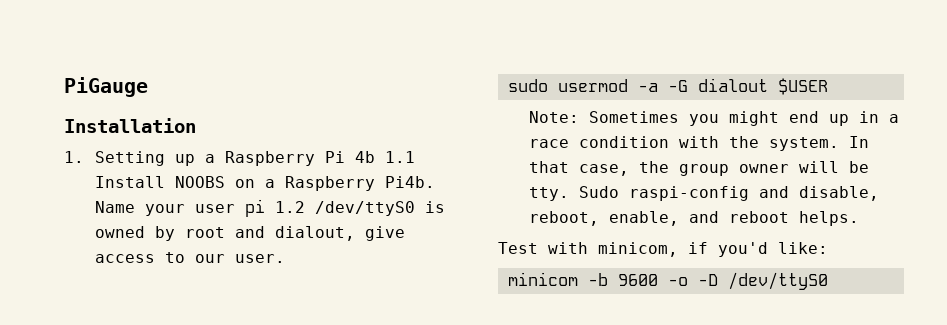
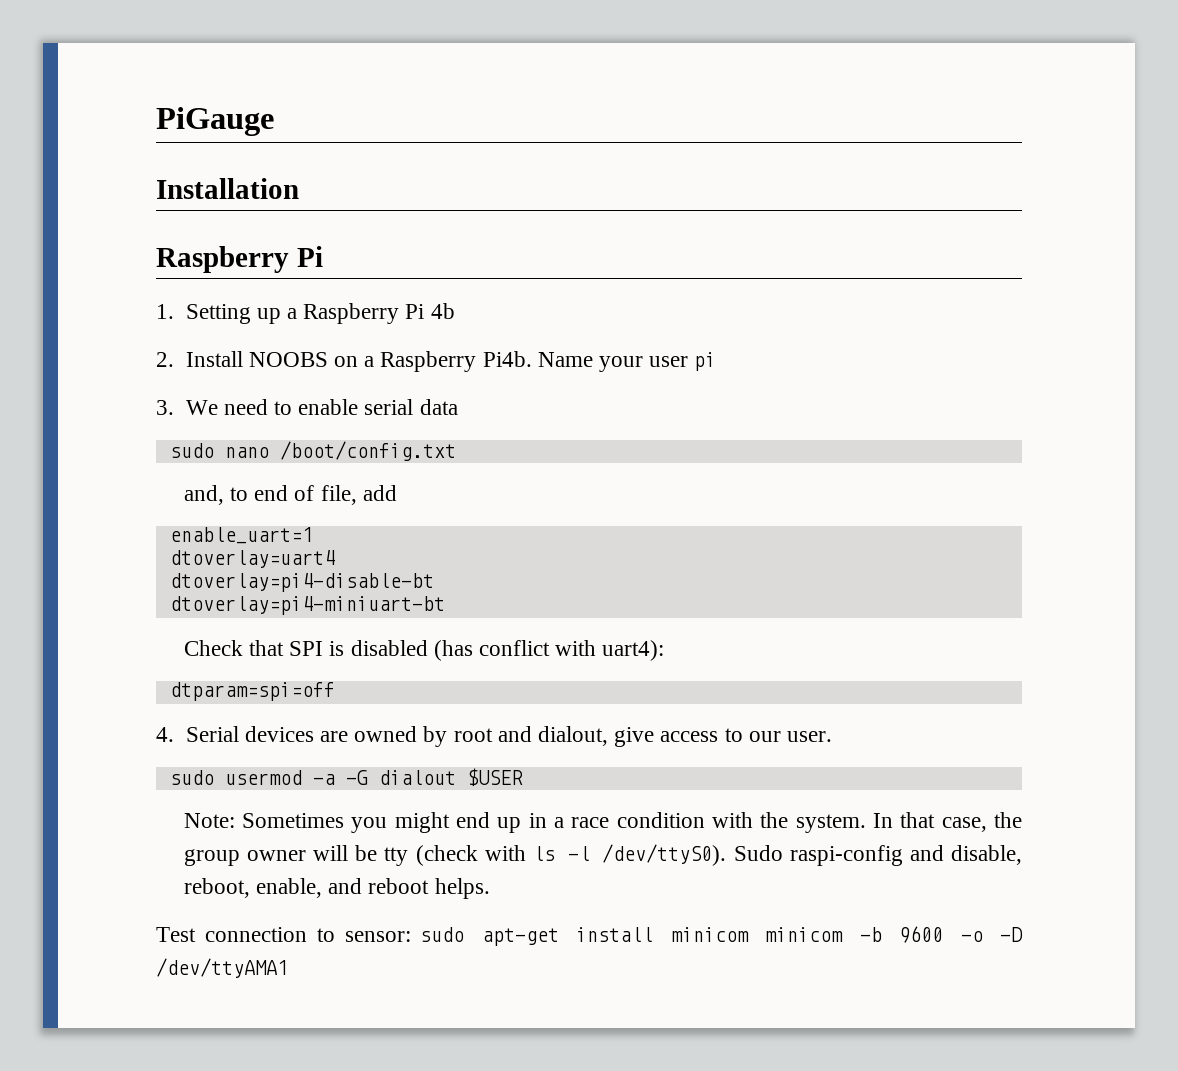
(196, 125) none -> [156,246,323,273] // Raspberry Pi
[384,151,415,163] 1.1 -> [156,352,174,367] // 2.
[274,201,445,216] 1.2 /dev/ttyS0 is -> [156,399,458,415] [169,441,456,461] [183,485,397,505] [169,527,313,544] [169,550,335,568] [169,573,434,592] [169,596,445,615] [183,640,665,661] [169,682,335,701] [156,726,348,742] // 3. We need to enable serial data // sudo nano /boot/config.txt // and, to end of file, add // enable_uart=1 // dtoverlay=uart4 // dtoverlay=pi4-disable-bt // dtoverlay=pi4-miniuart-bt // Check that SPI is disabled (has conflict with uart4): // dtparam=spi=off // 4. Serial devices are
[528,187,569,201] tty. -> [384,844,727,866] tty (check with ls -l /dev/ttyS0).
[548,242,828,257] with minicom, if you'd like: // -> [204,927,749,946] connection to sensor: sudo apt-get install minicom
[727,272,828,290] /dev/ttyS0 -> [156,958,288,978] /dev/ttyAMA1

